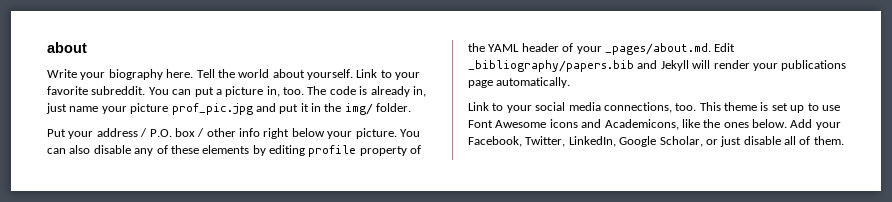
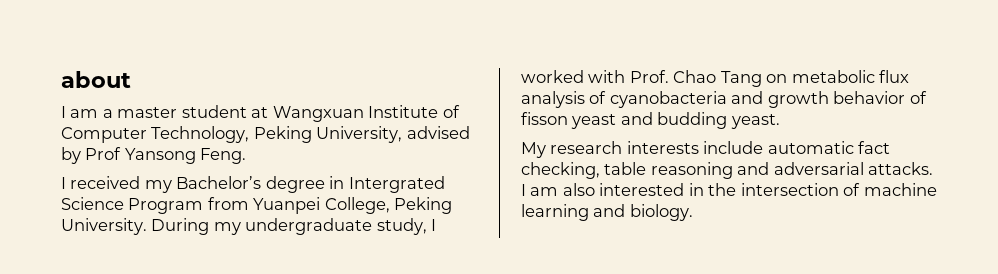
[47,69,421,80] [47,86,426,97] [46,103,412,115] [47,128,420,139] [47,145,422,157] [468,43,736,55] [468,60,847,72] [468,77,571,88] [468,102,840,113] [468,119,841,130] [468,136,844,147] Write your biography here. Tell the world about yourself. Link to your favorite subreddit. You can put a picture in, too. The code is already in, just name your picture prof_pic.jpg and put it in the img/ folder. // Put your address / P.O. box / other info right below your picture. You can also disable any of these elements by editing profile property of the YAML header of your _pages/about.md. Edit _bibliography/papers.bib and Jekyll will render your publications page automatically. // Link to your social media connections, too. This theme is set up to use Font Awesome icons and Academicons, like the ones below. Add your Facebook, Twitter, LinkedIn, Google Scholar, or just disable all of them. -> [61,105,460,122] [61,126,470,143] [61,147,247,164] [61,176,445,193] [61,197,453,214] [61,218,437,235] [521,70,910,87] [521,91,927,108] [521,112,780,129] [521,141,891,158] [521,162,934,179] [521,183,937,196] [521,204,693,221] I am a master student at Wangxuan Institute of Computer Technology, Peking University, advised by Prof Yansong Feng. // I received my Bachelor’s degree in Intergrated Science Program from Yuanpei College, Peking University. During my undergraduate study, I worked with Prof. Chao Tang on metabolic flux analysis of cyanobacteria and growth behavior of fisson yeast and budding yeast. // My research interests include automatic fact checking, table reasoning and adversarial attacks. I am also interested in the intersection of machine learning and biology.

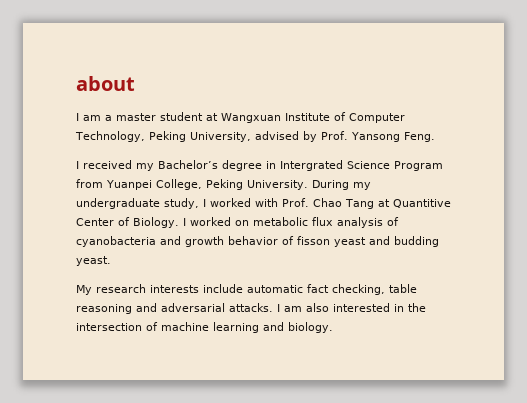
[85,147,122,160] Prof -> [320,131,348,140] Prof.
(762, 79) none -> [377,199,451,208] [76,217,231,228] at Quantitive Center of Biology. I worked

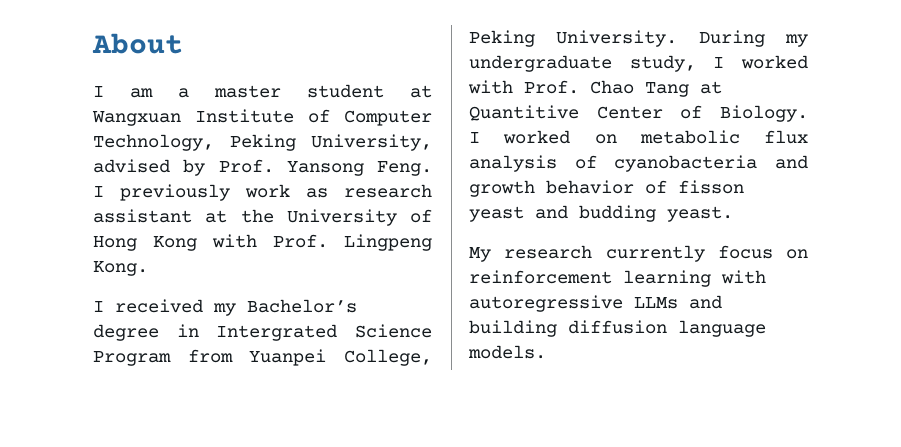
[76,76,135,91] about -> [92,33,183,54] About
(435, 137) none -> [93,184,432,201] [93,209,432,226] [93,234,432,251] [93,261,148,276] I previously work as research assistant at the University of Hong Kong with Prof. Lingpeng Kong.
[150,284,417,295] [76,303,426,314] [76,322,333,333] interests include automatic fact checking, table reasoning and adversarial attacks. I am also interested in the intersection of machine learning and biology. -> [605,245,808,262] [469,270,766,287] [469,295,722,312] [469,320,766,337] [468,345,546,359] currently focus on reinforcement learning with autoregressive LLMs and building diffusion language models.

